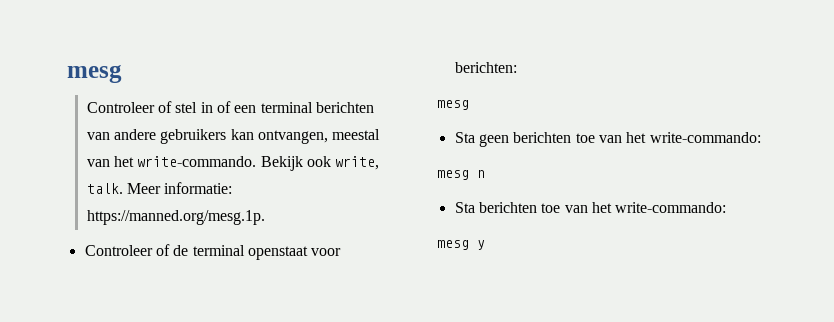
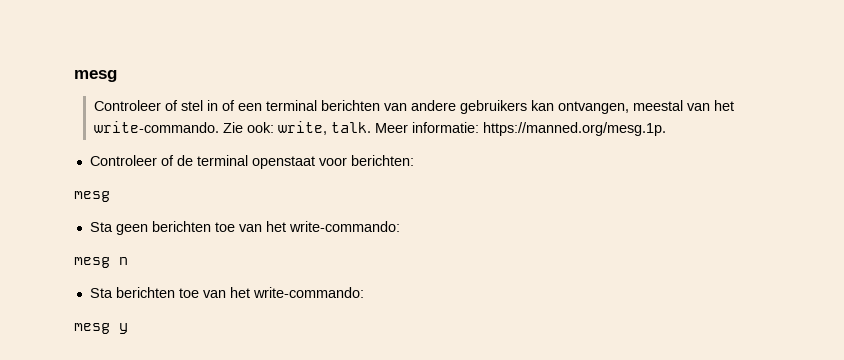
[260,156,331,171] Bekijk ook -> [222,122,274,133] Zie ook:

